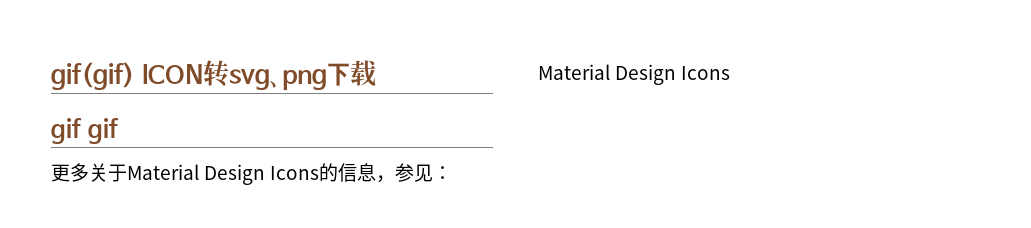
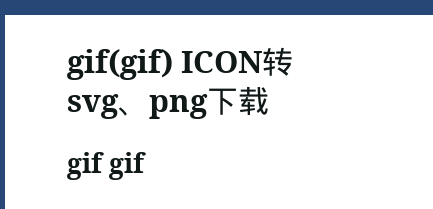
[51,163,453,185] [538,64,731,85] // 更多关于Material Design Icons的信息，参见：Material Design Icons -> (147, 166) none

